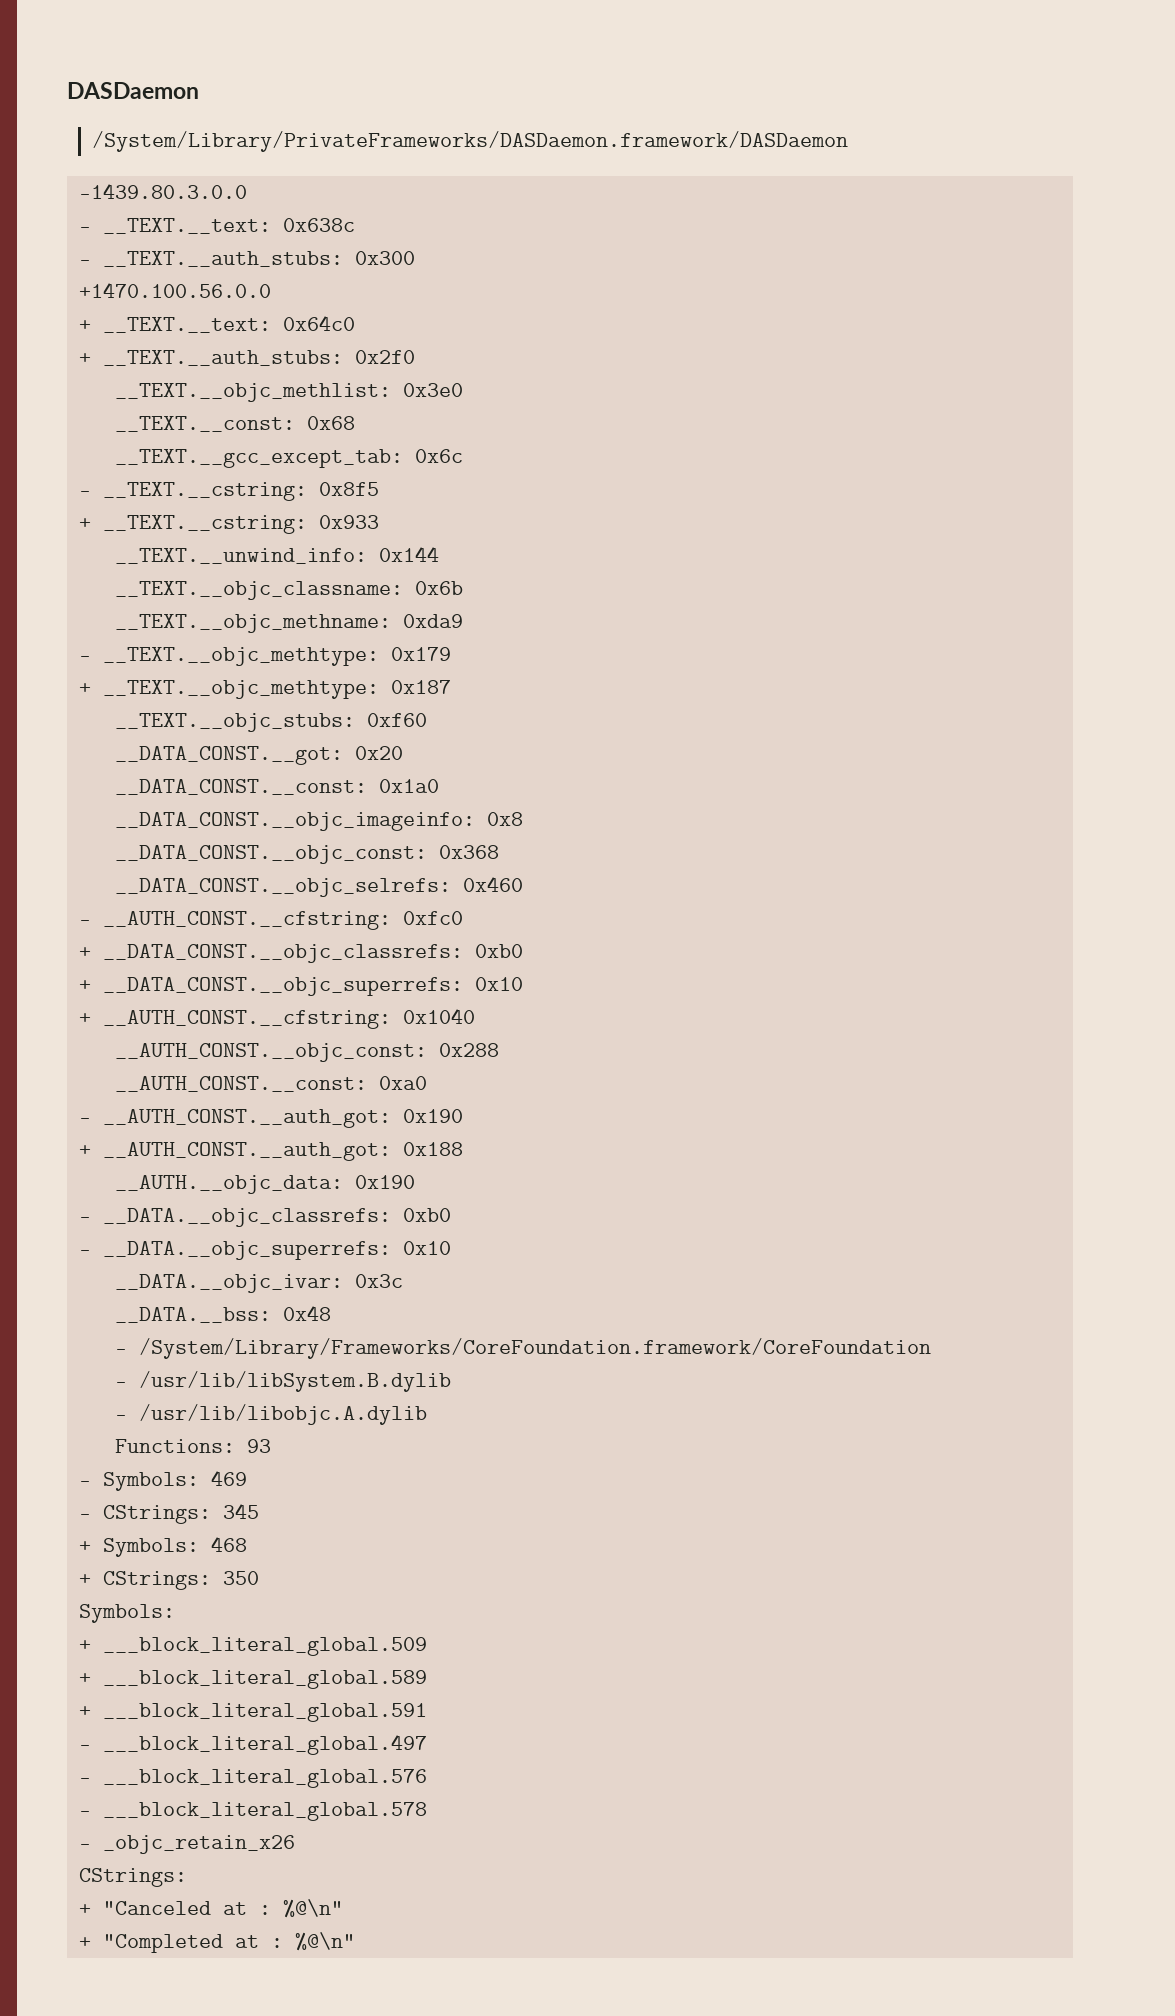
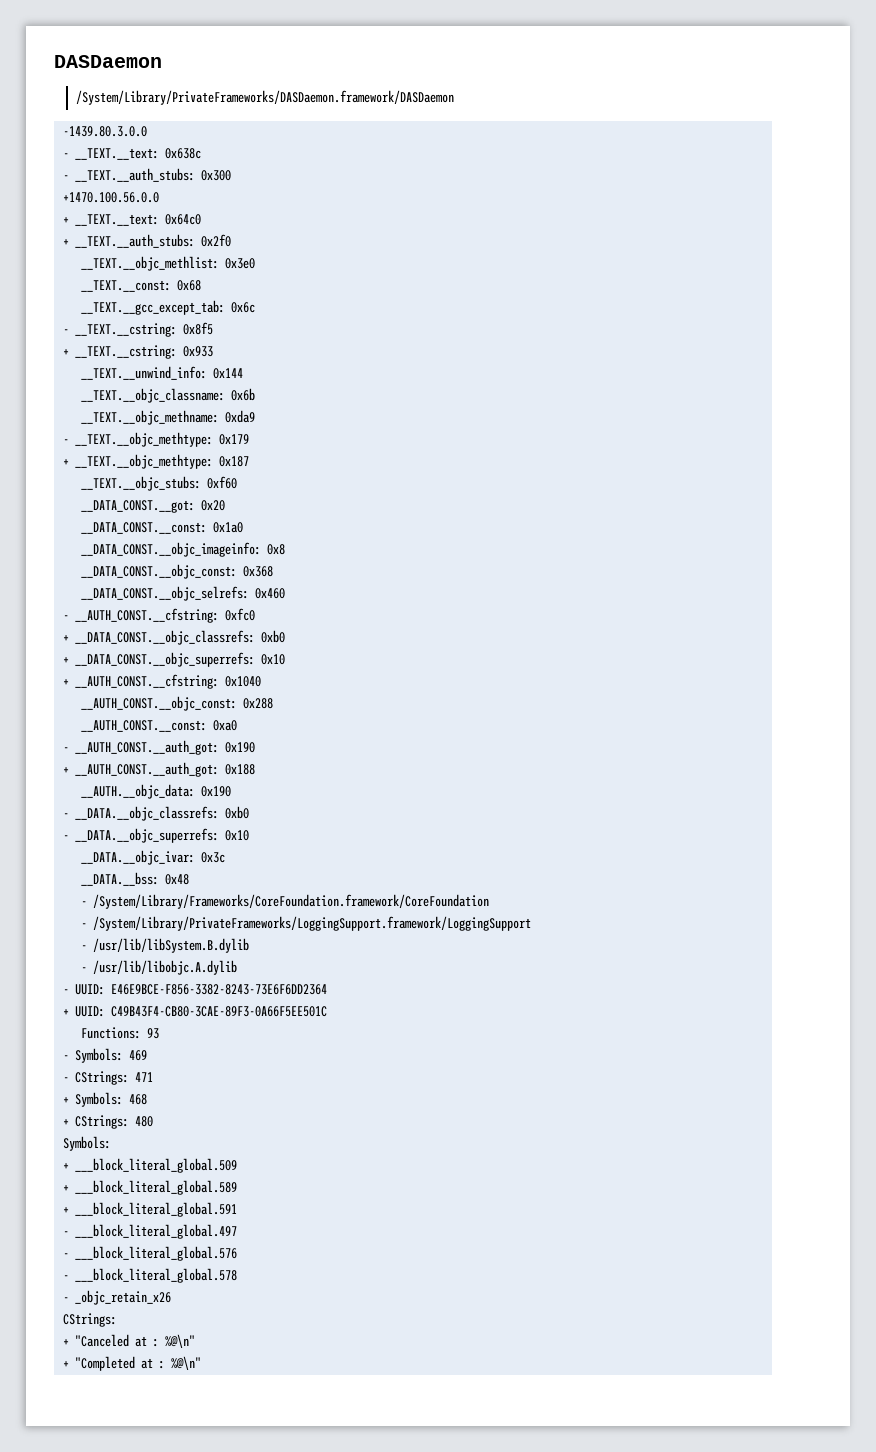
(931, 1348) none -> [81,916,531,931] // - /System/Library/PrivateFrameworks/LoggingSupport.framework/LoggingSupport
(427, 1414) none -> [63,984,327,995] [63,1006,327,1017] // - UUID: E46E9BCE-F856-3382-8243-73E6F6DD2364 // + UUID: C49B43F4-CB80-3CAE-89F3-0A66F5EE501C
[222,1503,259,1519] 345 -> [135,1072,153,1082] 471
[222,1571,259,1585] 350 -> [135,1116,153,1127] 480

